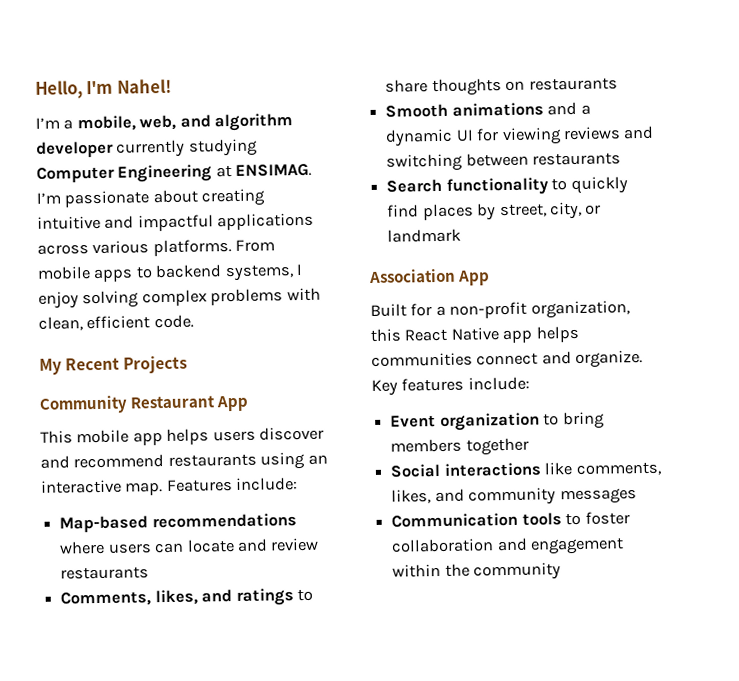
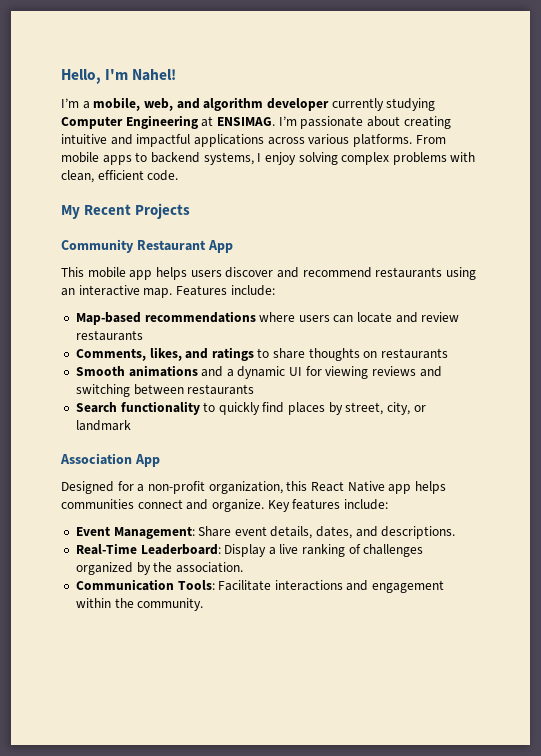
[370,303,407,317] Built -> [61,481,114,494] Designed
[439,411,605,431] [390,437,529,456] [390,461,661,478] [391,487,637,506] [391,511,630,528] [391,538,495,553] organization to bring members together // Social interactions like comments, likes, and community messages // Communication tools to foster collaboration -> [113,526,456,539] [75,543,424,557] [75,562,243,575] [75,579,343,591] Management: Share event details, dates, and descriptions. // Real-Time Leaderboard: Display a live ranking of challenges organized by the association. // Communication Tools: Facilitate interactions
[473,562,562,581] community -> [137,598,204,611] community.

